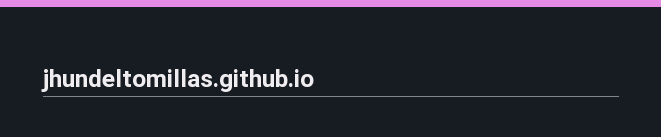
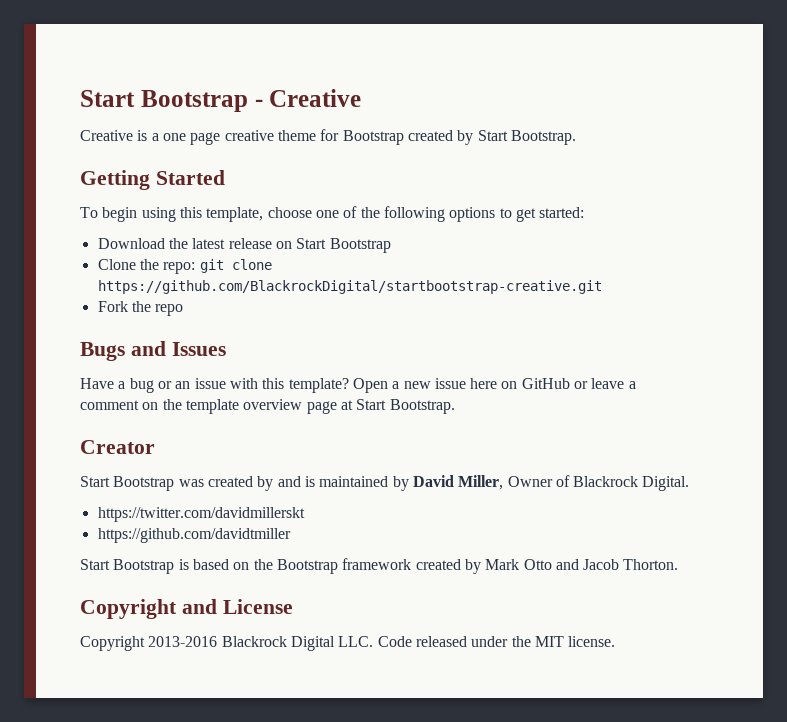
[41,69,314,92] jhundeltomillas.github.io -> [80,89,362,112] [80,129,576,145] [80,170,225,190] [80,206,585,222] [97,238,391,253] [97,259,272,274] [97,280,602,294] [97,301,184,316] [80,341,226,361] [80,378,636,393] [80,399,455,414] [80,440,155,454] [80,475,690,491] [97,507,305,522] [97,528,291,543] [80,558,679,574] [80,599,293,619] [80,636,616,651] Start Bootstrap - Creative // Creative is a one page creative theme for Bootstrap created by Start Bootstrap. // Getting Started // To begin using this template, choose one of the following options to get started: // Download the latest release on Start Bootstrap // Clone the repo: git clone https://github.com/BlackrockDigital/startbootstrap-creative.git // Fork the repo // Bugs and Issues // Have a bug or an issue with this template? Open a new issue here on GitHub or leave a comment on the template overview page at Start Bootstrap. // Creator // Start Bootstrap was created by and is maintained by David Miller, Owner of Blackrock Digital. // https://twitter.com/davidmillerskt // https://github.com/davidtmiller // Start Bootstrap is based on the Bootstrap framework created by Mark Otto and Jacob Thorton. // Copyright and License // Copyright 2013-2016 Blackrock Digital LLC. Code released under the MIT license.

